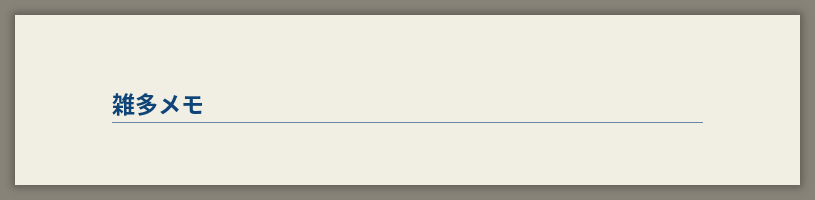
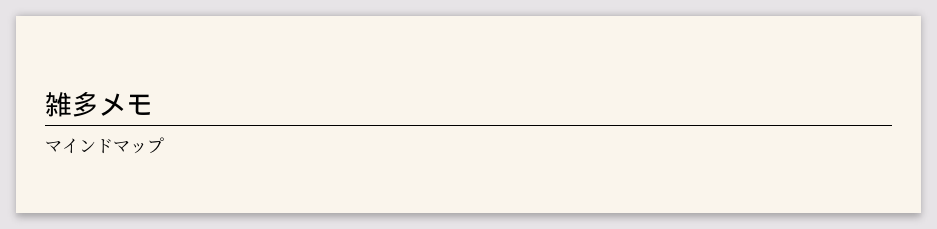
(204, 105) none -> [45,137,164,154] // マインドマップ

